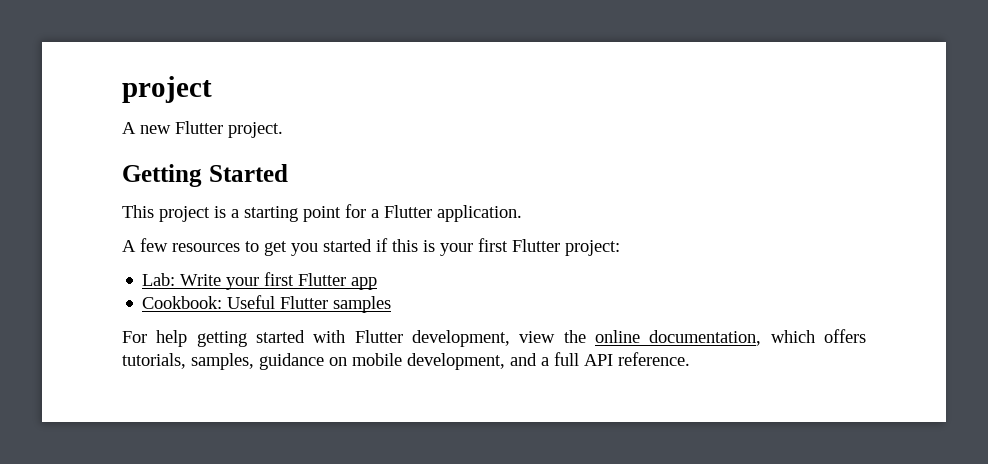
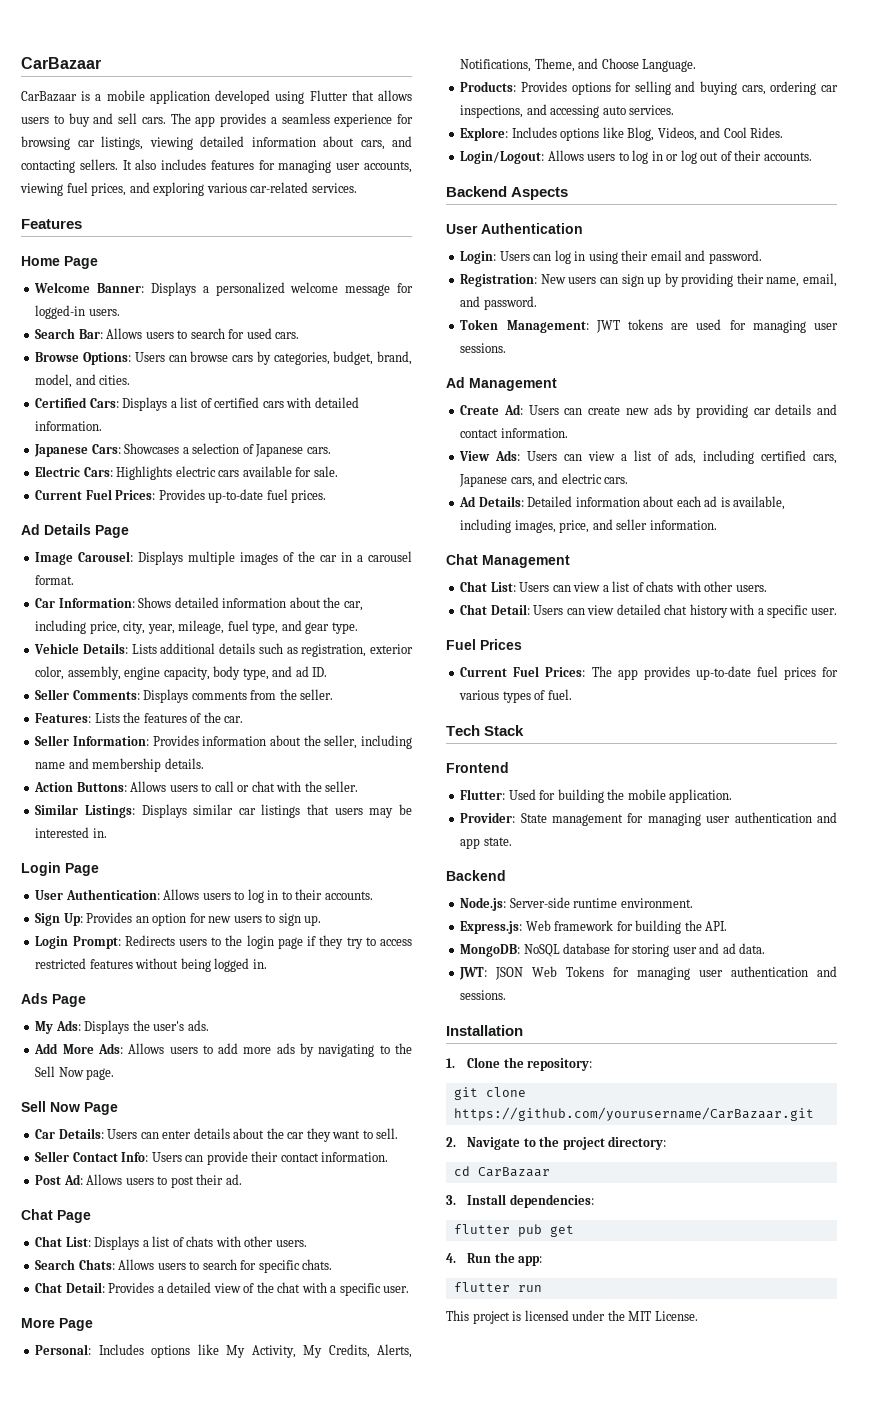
[122,76,212,103] [122,121,283,138] [122,164,288,187] [122,204,522,222] [122,238,620,256] [142,272,378,290] [142,295,392,313] [122,329,867,347] [122,352,690,370] project // A new Flutter project. // Getting Started // This project is a starting point for a Flutter application. // A few resources to get you started if this is your first Flutter project: // Lab: Write your first Flutter app // Cookbook: Useful Flutter samples // For help getting started with Flutter development, view the online documentation, which offers tutorials, samples, guidance on mobile development, and a full API reference. -> [21,57,101,69] [21,90,413,104] [21,113,413,127] [21,136,412,150] [21,159,412,173] [20,182,357,196] [21,219,82,229] [21,256,98,269] [34,282,413,296] [35,305,120,319] [35,328,300,339] [35,351,412,365] [35,374,131,388] [35,397,359,411] [35,421,103,431] [34,443,331,457] [35,466,338,480] [35,489,327,503] [21,524,129,538] [35,551,413,565] [35,575,75,585] [35,597,363,611] [35,620,358,634] [34,643,413,657] [35,666,328,680] [35,689,334,703] [35,712,244,723] [35,735,412,749] [35,758,204,772] [34,781,359,792] [35,804,412,818] [35,827,107,838] [21,862,99,876] [35,889,373,903] [35,912,322,926] [35,935,413,949] [35,958,267,972] [21,993,86,1007] [35,1020,209,1034] [34,1043,412,1057] [35,1066,115,1080] [21,1101,118,1115] [35,1128,399,1142] [35,1151,389,1165] [35,1174,242,1188] [21,1209,91,1223] [35,1236,307,1250] [35,1259,333,1273] [35,1282,410,1296] [21,1318,93,1331] [35,1344,412,1358] [460,58,697,72] [460,81,838,95] [460,104,675,118] [460,127,784,141] [460,150,812,164] [446,186,569,200] [446,223,583,234] [460,250,762,264] [460,273,837,287] [460,296,537,310] [460,319,838,333] [460,343,507,353] [446,377,557,391] [460,404,837,418] [460,428,568,438] [459,450,837,464] [459,473,629,487] [459,496,786,510] [460,519,717,533] [446,554,570,568] [460,581,767,592] [460,604,837,618] [446,639,522,650] [460,666,838,680] [459,689,572,703] [446,725,525,736] [446,762,509,773] [460,789,733,803] [460,812,837,826] [460,837,512,849] [446,870,506,881] [460,897,693,911] [460,920,728,934] [460,943,766,957] [459,966,837,980] [460,990,507,1000] [446,1025,523,1036] [446,1057,593,1071] [453,1087,526,1100] [453,1107,814,1121] [446,1136,667,1150] [453,1166,550,1177] [446,1194,594,1208] [453,1224,574,1237] [446,1252,543,1266] [453,1282,542,1292] [446,1310,698,1324] CarBazaar // CarBazaar is a mobile application developed using Flutter that allows users to buy and sell cars. The app provides a seamless experience for browsing car listings, viewing detailed information about cars, and contacting sellers. It also includes features for managing user accounts, viewing fuel prices, and exploring various car-related services. // Features // Home Page // Welcome Banner: Displays a personalized welcome message for logged-in users. // Search Bar: Allows users to search for used cars. // Browse Options: Users can browse cars by categories, budget, brand, model, and cities. // Certified Cars: Displays a list of certified cars with detailed information. // Japanese Cars: Showcases a selection of Japanese cars. // Electric Cars: Highlights electric cars available for sale. // Current Fuel Prices: Provides up-to-date fuel prices. // Ad Details Page // Image Carousel: Displays multiple images of the car in a carousel format. // Car Information: Shows detailed information about the car, including price, city, year, mileage, fuel type, and gear type. // Vehicle Details: Lists additional details such as registration, exterior color, assembly, engine capacity, body type, and ad ID. // Seller Comments: Displays comments from the seller. // Features: Lists the features of the car. // Seller Information: Provides information about the seller, including name and membership details. // Action Buttons: Allows users to call or chat with the seller. // Similar Listings: Displays similar car listings that users may be interested in. // Login Page // User Authentication: Allows users to log in to their accounts. // Sign Up: Provides an option for new users to sign up. // Login Prompt: Redirects users to the login page if they try to access restricted features without being logged in. // Ads Page // My Ads: Displays the user's ads. // Add More Ads: Allows users to add more ads by navigating to the Sell Now page. // Sell Now Page // Car Details: Users can enter details about the car they want to sell. // Seller Contact Info: Users can provide their contact information. // Post Ad: Allows users to post their ad. // Chat Page // Chat List: Displays a list of chats with other users. // Search Chats: Allows users to search for specific chats. // Chat Detail: Provides a detailed view of the chat with a specific user. // More Page // Personal: Includes options like My Activity, My Credits, Alerts, Notifications, Theme, and Choose Language. // Products: Provides options for selling and buying cars, ordering car inspections, and accessing auto services. // Explore: Includes options like Blog, Videos, and Cool Rides. // Login/Logout: Allows users to log in or log out of their accounts. // Backend Aspects // User Authentication // Login: Users can log in using their email and password. // Registration: New users can sign up by providing their name, email, and password. // Token Management: JWT tokens are used for managing user sessions. // Ad Management // Create Ad: Users can create new ads by providing car details and contact information. // View Ads: Users can view a list of ads, including certified cars, Japanese cars, and electric cars. // Ad Details: Detailed information about each ad is available, including images, price, and seller information. // Chat Management // Chat List: Users can view a list of chats with other users. // Chat Detail: Users can view detailed chat history with a specific user. // Fuel Prices // Current Fuel Prices: The app provides up-to-date fuel prices for various types of fuel. // Tech Stack // Frontend // Flutter: Used for building the mobile application. // Provider: State management for managing user authentication and app state. // Backend // Node.js: Server-side runtime environment. // Express.js: Web framework for building the API. // MongoDB: NoSQL database for storing user and ad data. // JWT: JSON Web Tokens for managing user authentication and sessions. // Installation // 1. Clone the repository: // git clone https://github.com/yourusername/CarBazaar.git // 2. Navigate to the project directory: // cd CarBazaar // 3. Install dependencies: // flutter pub get // 4. Run the app: // flutter run // This project is licensed under the MIT License.

